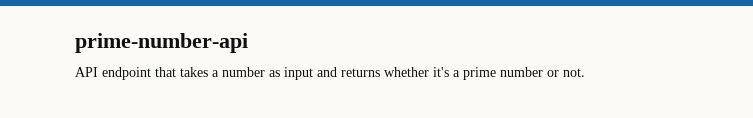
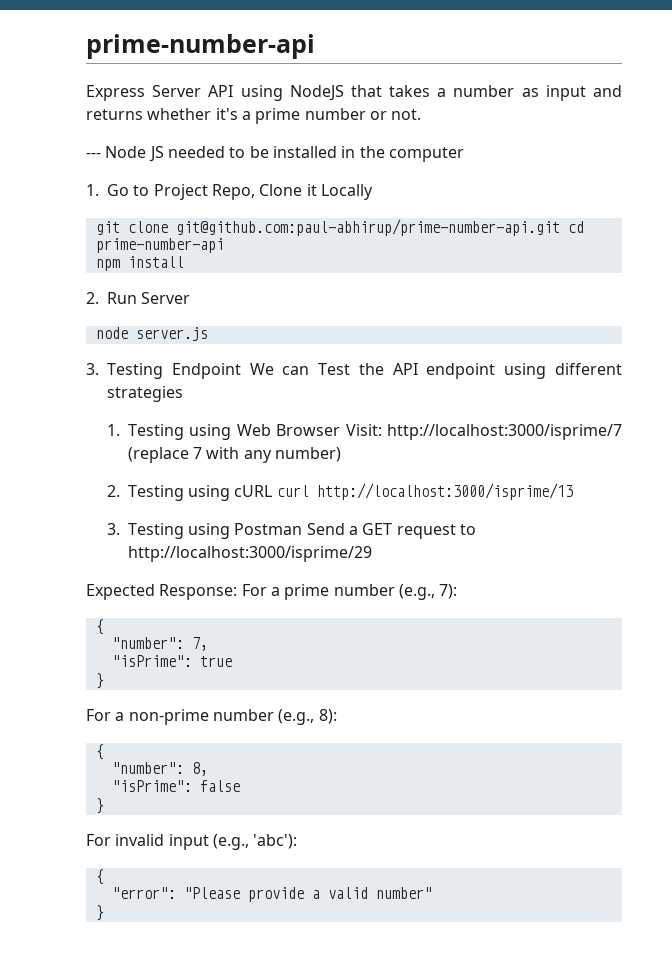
[75,33,248,53] [75,67,151,80] prime-number-api // API endpoint -> [86,34,315,59] [86,85,344,101] prime-number-api // Express Server API using NodeJS
(585, 72) none -> [86,146,464,162] [86,184,373,200] [95,219,584,236] [95,238,224,253] [95,256,184,271] [86,292,191,304] [95,327,208,341] [86,363,622,379] [107,386,183,402] [106,424,622,440] [127,447,341,463] [106,483,573,501] [106,523,476,539] [127,546,372,562] [86,584,458,600] [95,619,104,635] [111,637,208,651] [111,655,232,667] [95,673,104,689] [86,709,337,725] [95,744,104,760] [111,762,208,776] [111,780,240,792] [95,798,104,814] [86,834,298,850] [95,869,104,885] [111,887,432,902] [95,905,104,921] // --- Node JS needed to be installed in the computer // 1. Go to Project Repo, Clone it Locally // git clone git@github.com:paul-abhirup/prime-number-api.git cd prime-number-api // npm install // 2. Run Server // node server.js // 3. Testing Endpoint We can Test the API endpoint using different strategies // 1. Testing using Web Browser Visit: http://localhost:3000/isprime/7 (replace 7 with any number) // 2. Testing using cURL curl http://localhost:3000/isprime/13 // 3. Testing using Postman Send a GET request to http://localhost:3000/isprime/29 // Expected Response: For a prime number (e.g., 7): // { // "number": 7, // "isPrime": true // } // For a non-prime number (e.g., 8): // { // "number": 8, // "isPrime": false // } // For invalid input (e.g., 'abc'): // { // "error": "Please provide a valid number" // }

